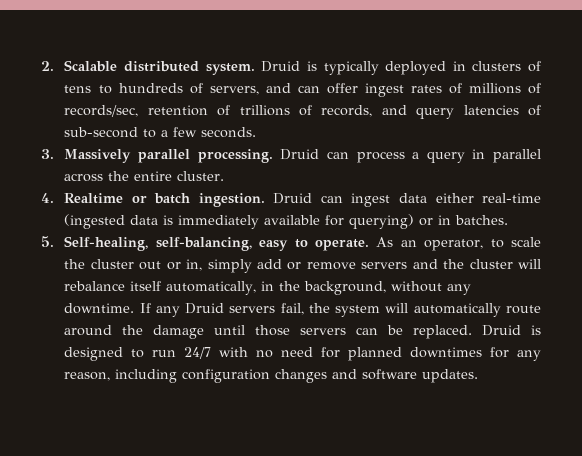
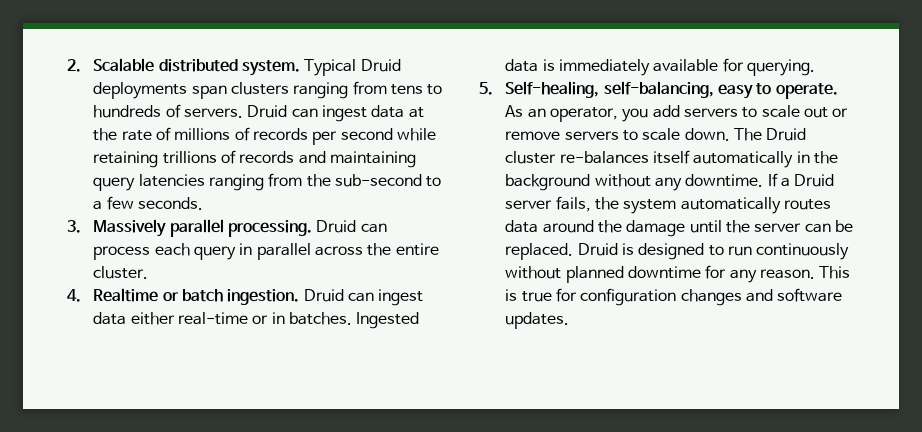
[261,61,541,75] [64,83,541,97] [64,105,541,119] Druid is typically deployed in clusters of tens to hundreds of servers, and can offer ingest rates of millions of records/sec, retention of trillions of records, and query latencies of -> [304,59,401,76] [93,81,443,99] [93,104,424,122] [93,127,436,145] [93,150,416,168] [93,173,331,191] Typical Druid deployments span clusters ranging from tens to hundreds of servers. Druid can ingest data at the rate of millions of records per second while retaining trillions of records and maintaining query latencies ranging from the
[412,152,420,159] a -> [154,243,190,256] each
[64,214,126,229] (ingested -> [252,312,420,329] or in batches. Ingested
[349,214,509,229] querying) or in batches. -> [746,59,815,76] querying.
[490,237,541,248] [64,259,541,273] [64,281,257,295] to scale the cluster out or in, simply add or remove servers and the cluster will rebalance itself automatically, -> [622,105,849,122] [505,128,807,141] [505,150,794,168] you add servers to scale out or remove servers to scale down. The Druid cluster re-balances itself automatically
[304,281,387,295] background, -> [505,174,591,191] background
[155,303,541,317] any Druid servers fail, the system will automatically route -> [780,174,835,187] [505,196,831,214] [505,220,539,233] a Druid server fails, the system automatically routes data
[255,325,347,336] those servers -> [725,220,802,233] the server
[184,347,542,361] [64,369,178,383] 24/7 with no need for planned downtimes for any reason, including -> [756,243,850,260] [505,265,851,283] [505,288,577,302] continuously without planned downtime for any reason. This is true for

